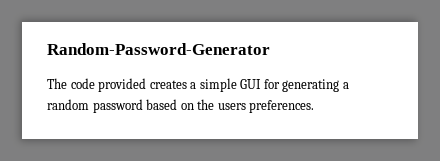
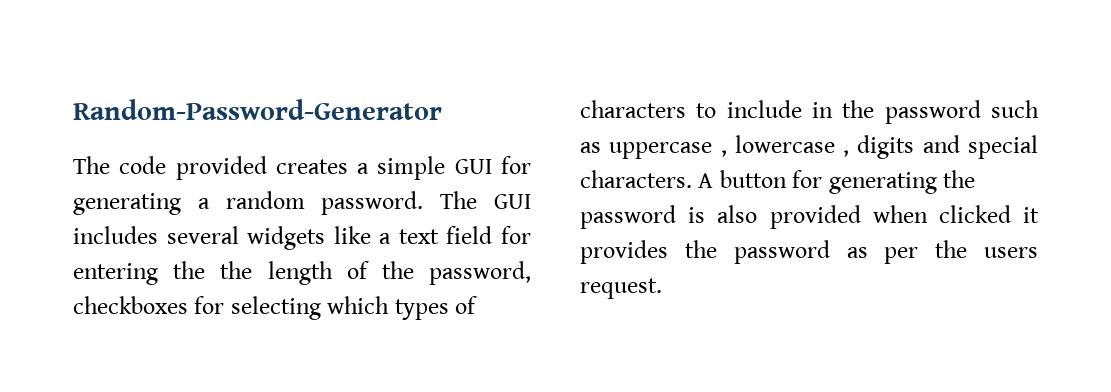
[92,99,194,113] password based on -> [321,191,531,215] [73,226,531,250] [73,261,531,285] [73,296,478,320] [580,100,1039,124] [580,135,1038,159] [580,170,976,194] [580,205,1039,229] [580,240,919,264] password. The GUI includes several widgets like a text field for entering the the length of the password, checkboxes for selecting which types of characters to include in the password such as uppercase , lowercase , digits and special characters. A button for generating the password is also provided when clicked it provides the password as per
[249,100,315,113] preferences. -> [580,278,662,299] request.

